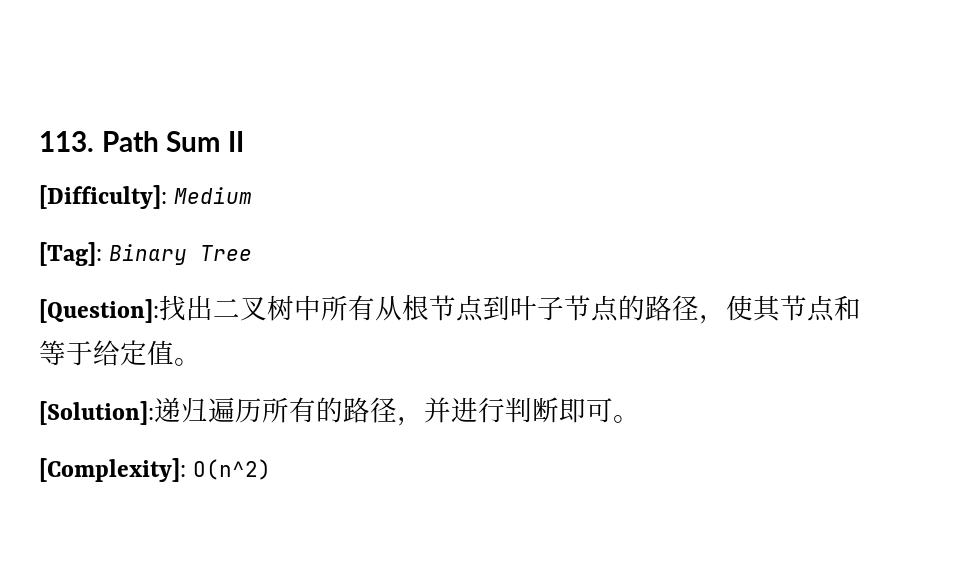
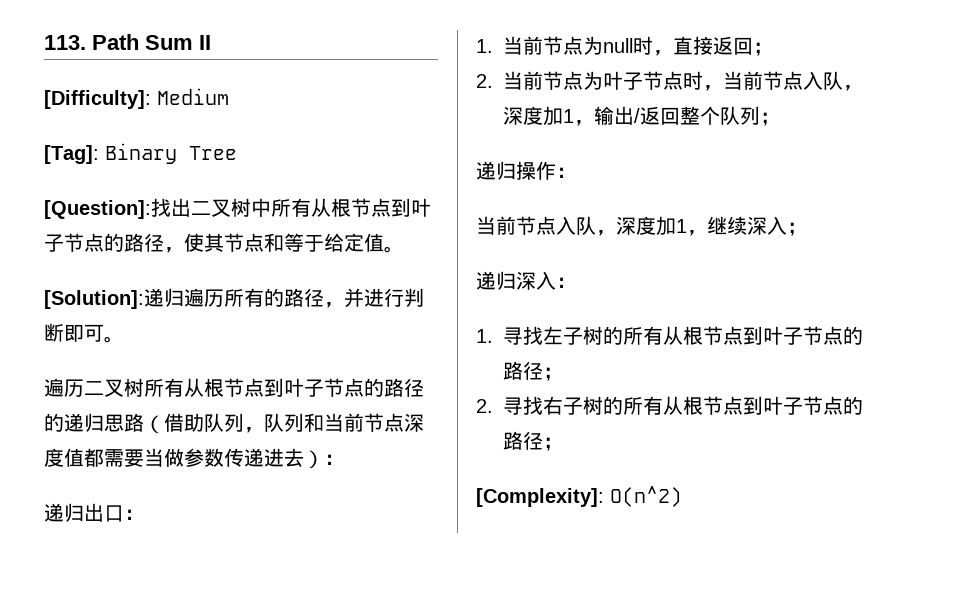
(640, 419) none -> [44,378,424,397] [44,413,424,434] [44,448,344,469] [44,503,144,522] [476,36,773,56] [476,71,863,91] [503,106,780,126] [476,161,576,180] [476,216,807,236] [476,271,576,290] [476,326,863,345] [503,361,563,381] [476,396,863,415] [503,431,563,451] // 遍历二叉树所有从根节点到叶子节点的路径的递归思路（借助队列，队列和当前节点深度值都需要当做参数传递进去）： // 递归出口： // 1.当前节点为null时，直接返回； // 2.当前节点为叶子节点时，当前节点入队，深度加1，输出/返回整个队列； // 递归操作： // 当前节点入队，深度加1，继续深入； // 递归深入： // 1.寻找左子树的所有从根节点到叶子节点的路径； // 2.寻找右子树的所有从根节点到叶子节点的路径；

